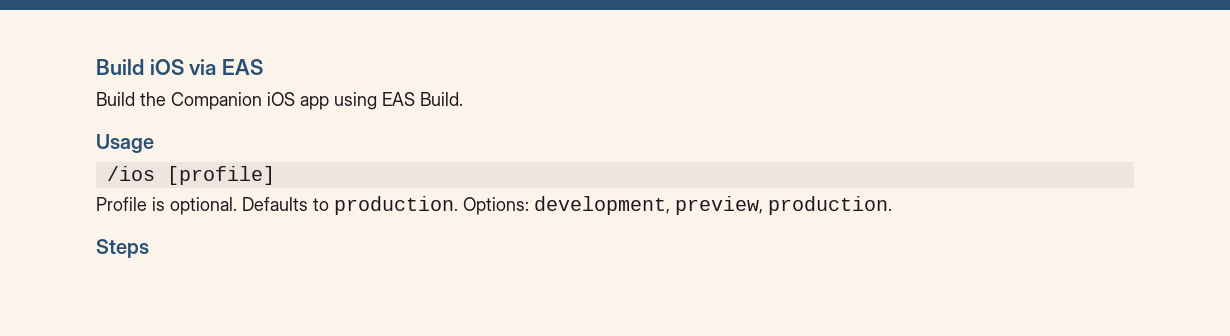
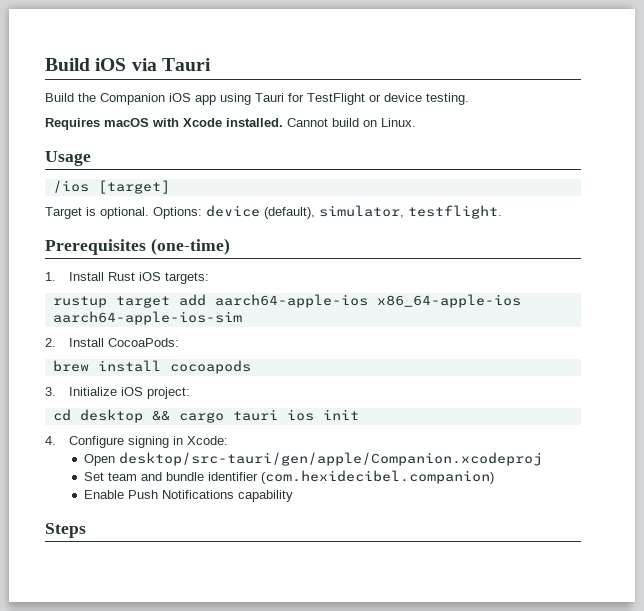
[222,59,264,75] EAS -> [161,58,211,71] Tauri
[382,92,463,106] [96,134,154,153] [106,166,275,185] [96,196,892,215] EAS Build. // Usage // /ios [profile] // Profile is optional. Defaults to production. Options: development, preview, production. -> [255,93,469,105] [45,118,416,130] [45,151,91,166] [52,180,170,194] [45,205,502,219] [45,238,230,255] [45,272,210,284] [52,294,521,308] [52,311,242,325] [45,338,180,347] [52,360,251,374] [45,387,191,399] [52,409,359,423] [45,436,229,448] [83,452,542,466] [83,470,494,484] [83,490,293,502] Tauri for TestFlight or device testing. // Requires macOS with Xcode installed. Cannot build on Linux. // Usage // /ios [target] // Target is optional. Options: device (default), simulator, testflight. // Prerequisites (one-time) // 1. Install Rust iOS targets: // rustup target add aarch64-apple-ios x86_64-apple-ios aarch64-apple-ios-sim // 2. Install CocoaPods: // brew install cocoapods // 3. Initialize iOS project: // cd desktop && cargo tauri ios init // 4. Configure signing in Xcode: // Open desktop/src-tauri/gen/apple/Companion.xcodeproj // Set team and bundle identifier (com.hexidecibel.companion) // Enable Push Notifications capability

